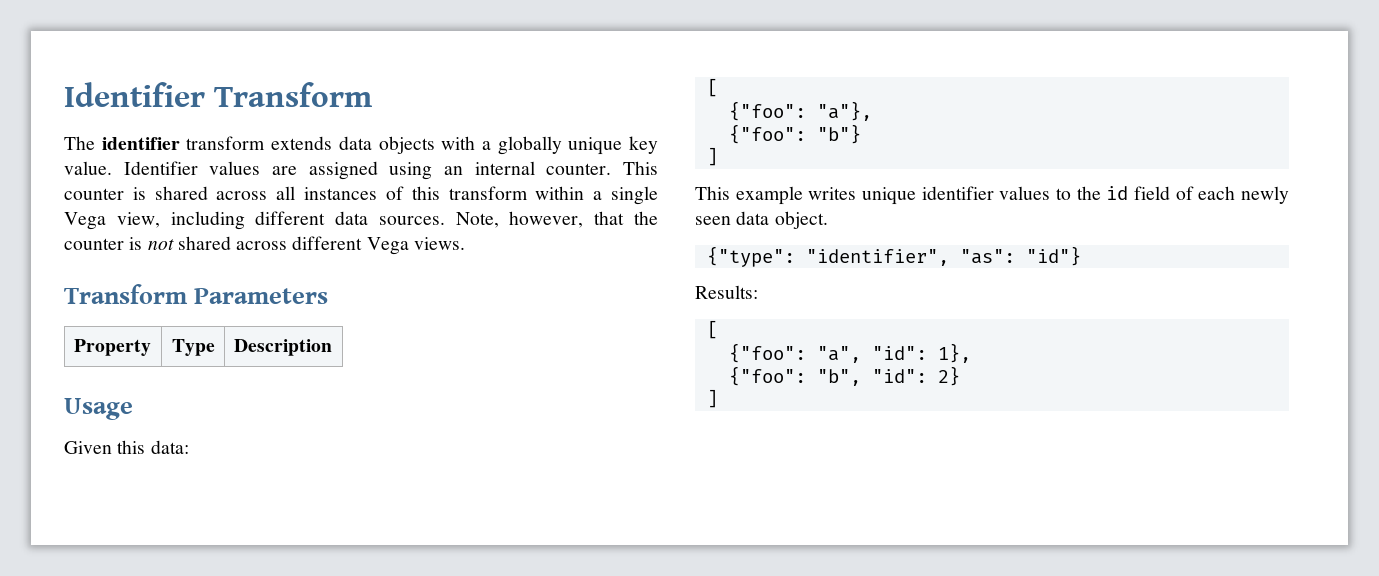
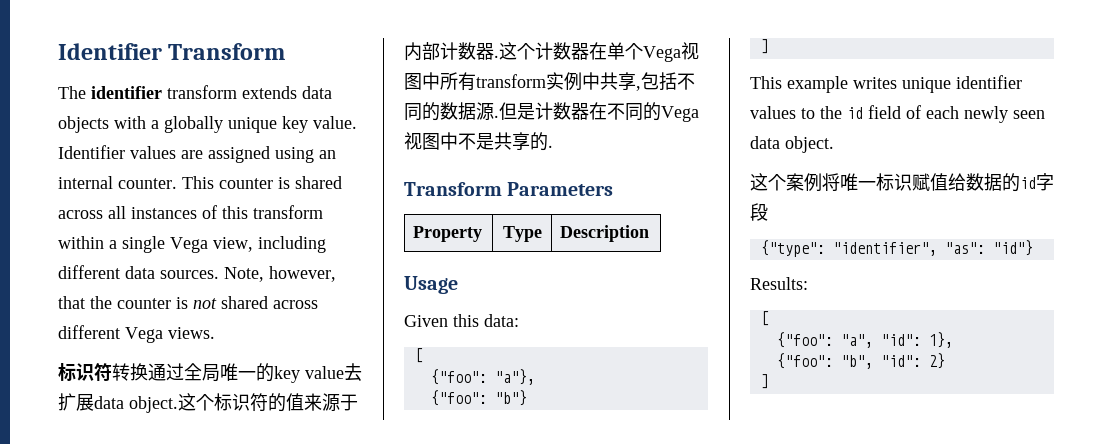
(465, 243) none -> [58,363,362,383] [58,393,358,413] [404,42,699,62] [404,72,695,91] [404,102,699,122] [404,132,553,151] // 标识符转换通过全局唯一的key value去扩展data object.这个标识符的值来源于内部计数器.这个计数器在单个Vega视图中所有transform实例中共享,包括不同的数据源.但是计数器在不同的Vega视图中不是共享的.
(828, 220) none -> [750,173,1054,192] [750,203,768,221] // 这个案例将唯一标识赋值给数据的id字段

